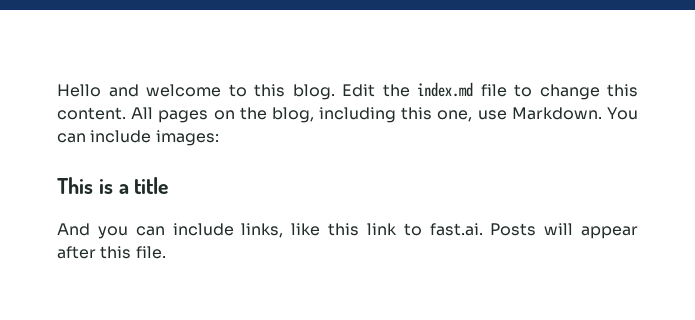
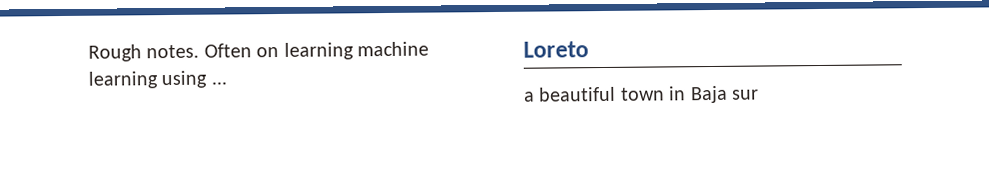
[57,82,638,100] [57,107,638,123] [57,130,219,146] [57,177,169,194] [57,223,638,239] [57,246,166,259] Hello and welcome to this blog. Edit the index.md file to change this content. All pages on the blog, including this one, use Markdown. You can include images: // This is a title // And you can include links, like this link to fast.ai. Posts will appear after this file. -> [88,41,429,62] [88,70,227,89] [523,41,589,58] [524,85,759,104] Rough notes. Often on learning machine learning using ... // Loreto // a beautiful town in Baja sur

